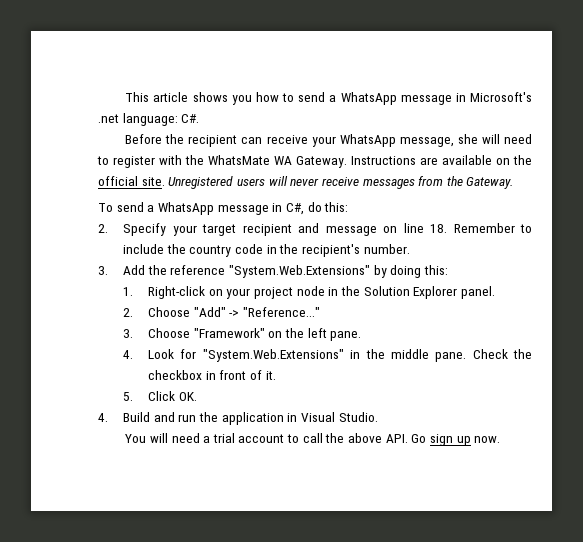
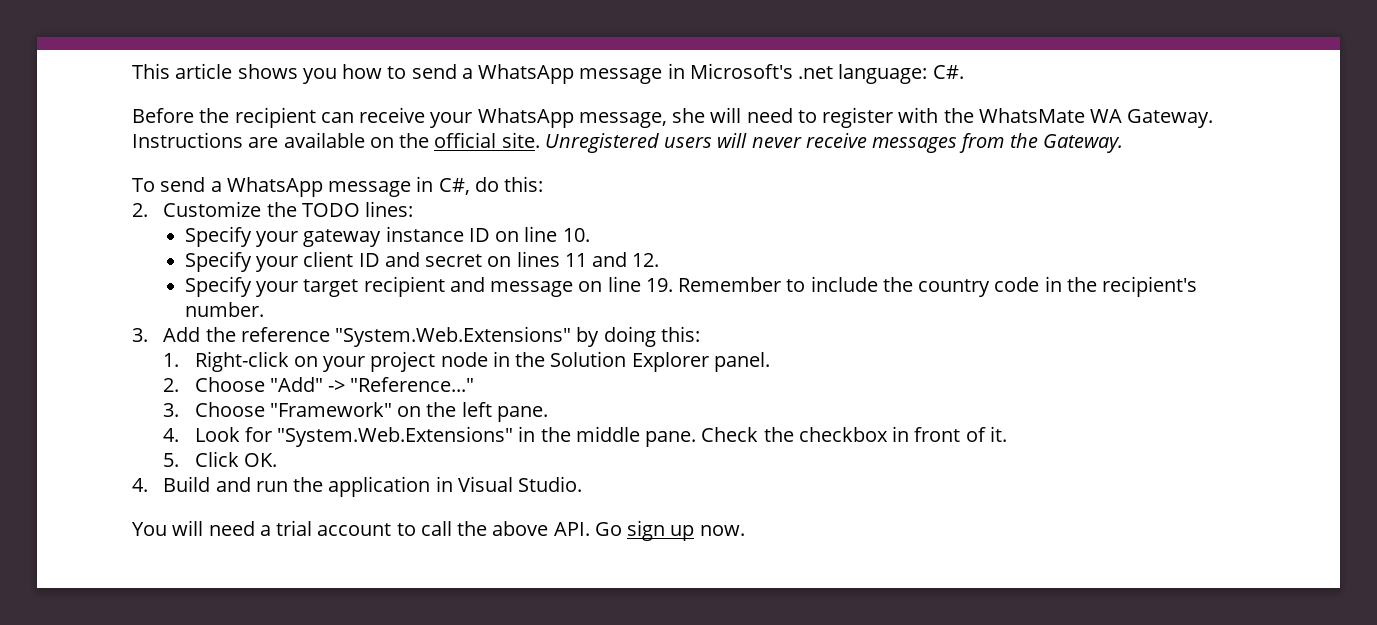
(108, 228) none -> [163,201,414,217] [184,226,590,247] [184,251,660,272] Customize the TODO lines: // Specify your gateway instance ID on line 10. // Specify your client ID and secret on lines 11 and 12. //
[430,224,448,233] 18. -> [645,278,673,292] 19.

